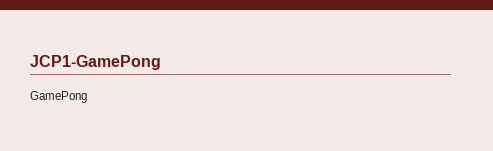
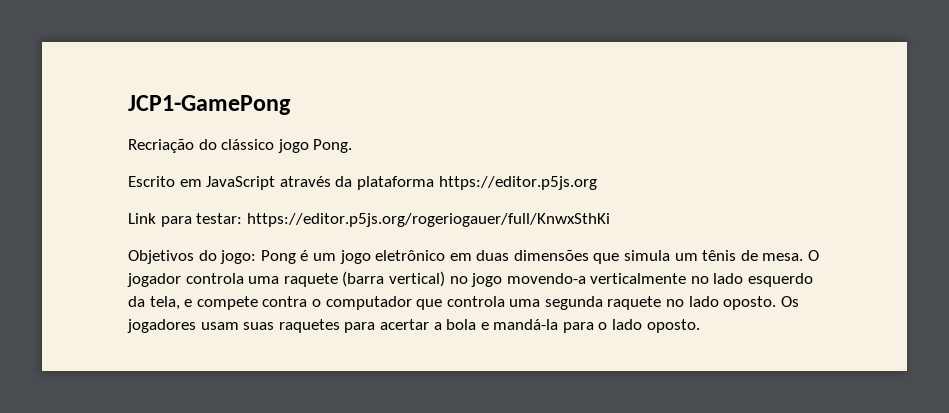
[30,91,87,103] GamePong -> [128,139,353,153] [128,176,597,190] [128,213,610,227] [128,250,820,264] [127,271,814,287] [128,296,799,310] [127,319,700,333] Recriação do clássico jogo Pong. // Escrito em JavaScript através da plataforma https://editor.p5js.org // Link para testar: https://editor.p5js.org/rogeriogauer/full/KnwxSthKi // Objetivos do jogo: Pong é um jogo eletrônico em duas dimensões que simula um tênis de mesa. O jogador controla uma raquete (barra vertical) no jogo movendo-a verticalmente no lado esquerdo da tela, e compete contra o computador que controla uma segunda raquete no lado oposto. Os jogadores usam suas raquetes para acertar a bola e mandá-la para o lado oposto.

